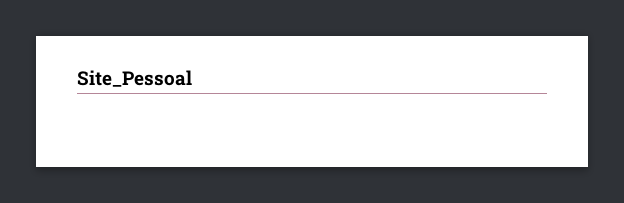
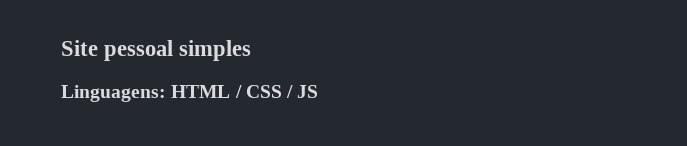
[77,70,192,87] Site_Pessoal -> [61,40,252,61] [61,85,319,102] Site pessoal simples // Linguagens: HTML / CSS / JS

